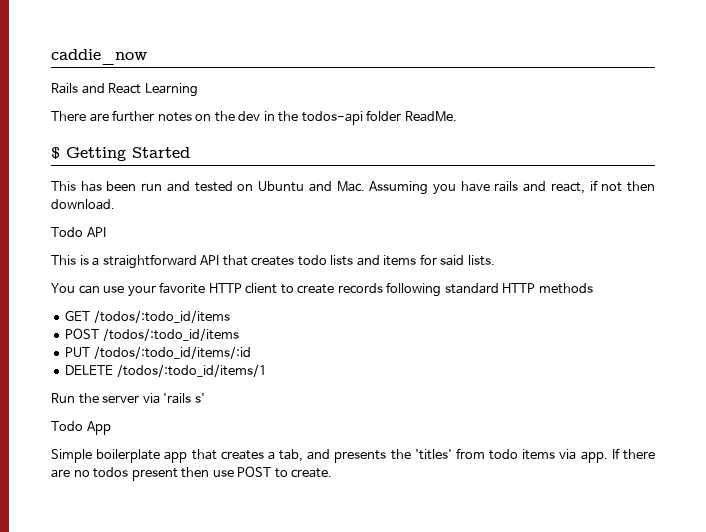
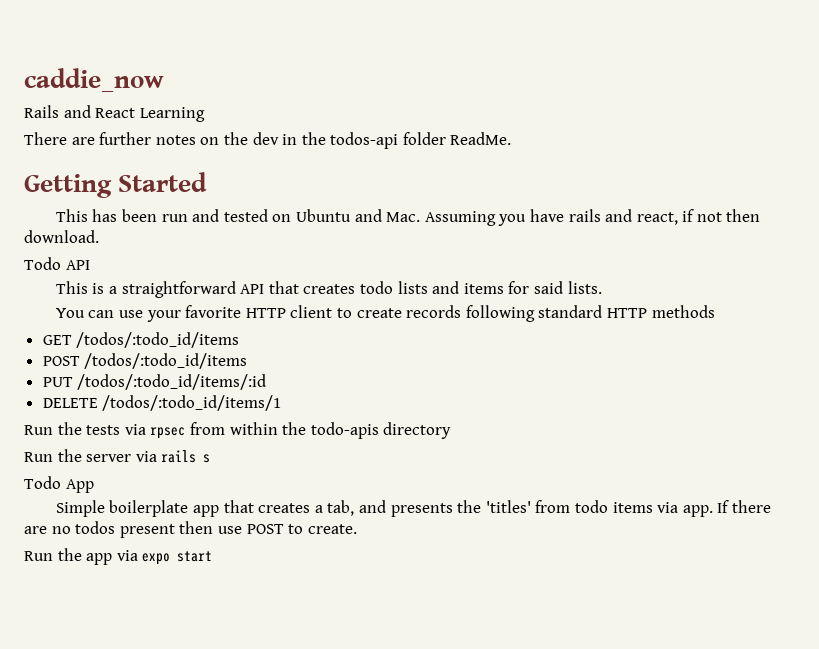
[51,147,60,159] $ -> (512, 138) none
(267, 370) none -> [24,422,452,439] // Run the tests via rpsec from within the todo-apis directory
[163,393,205,404] 'rails s' -> [161,450,211,463] rails s
(333, 473) none -> [24,548,213,565] // Run the app via expo start

